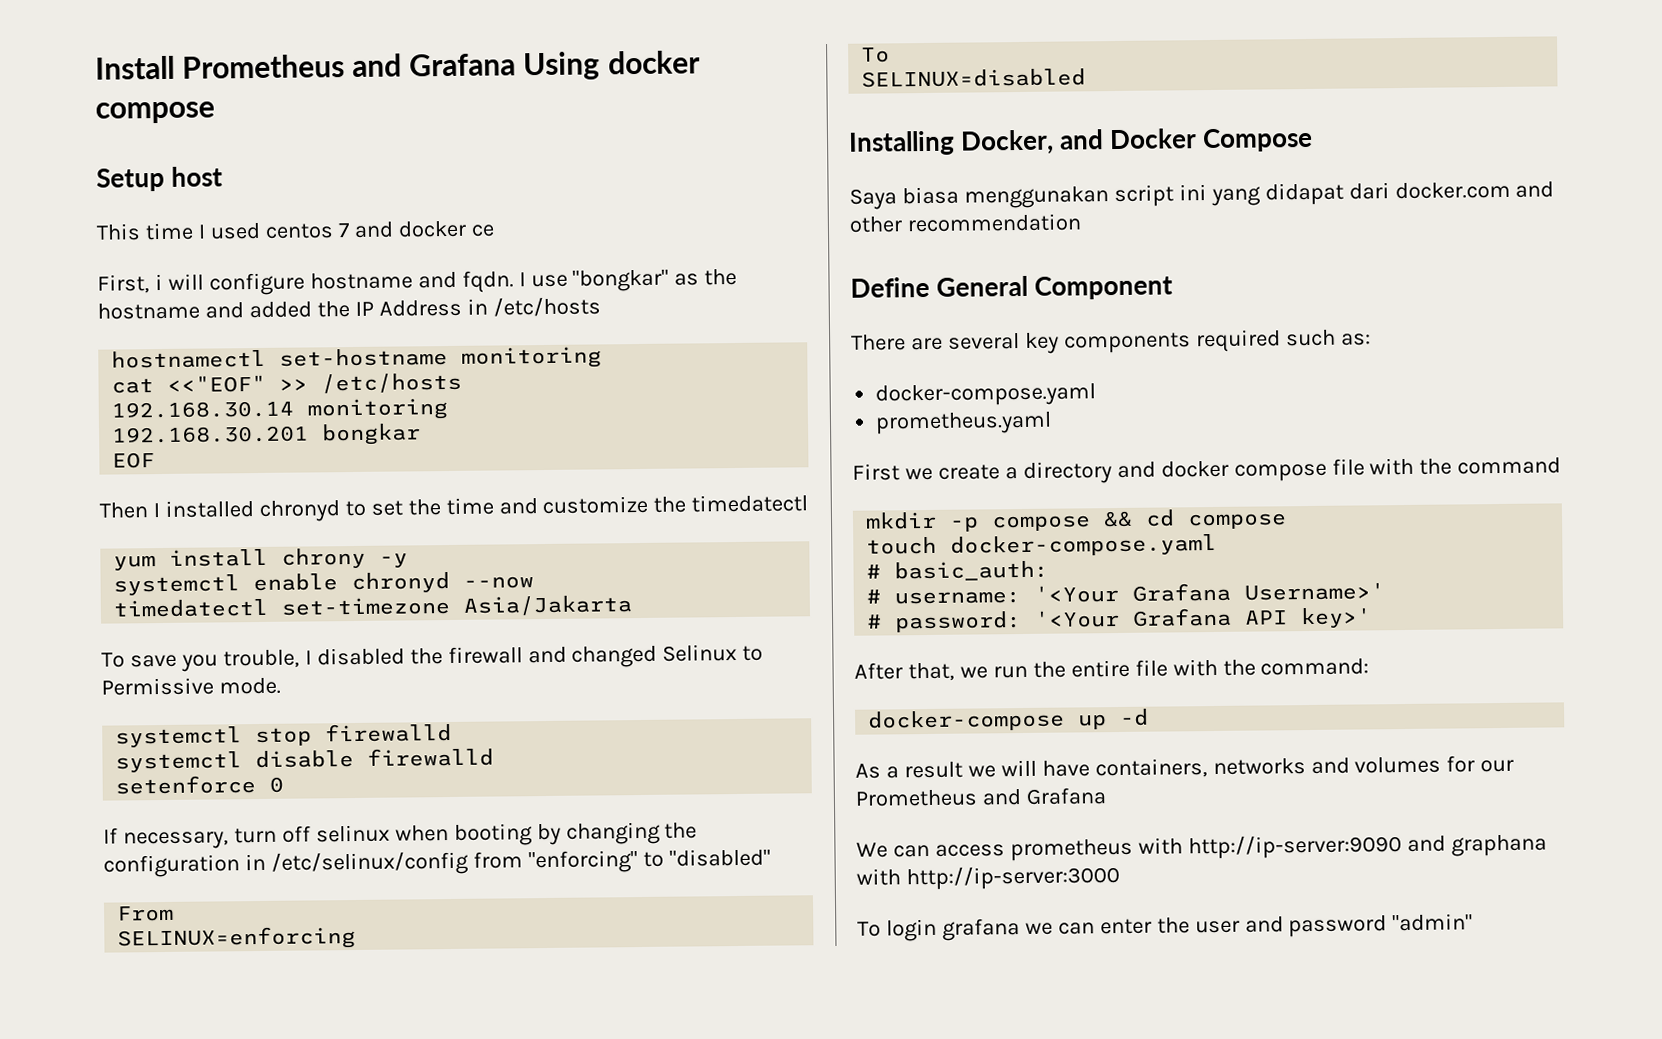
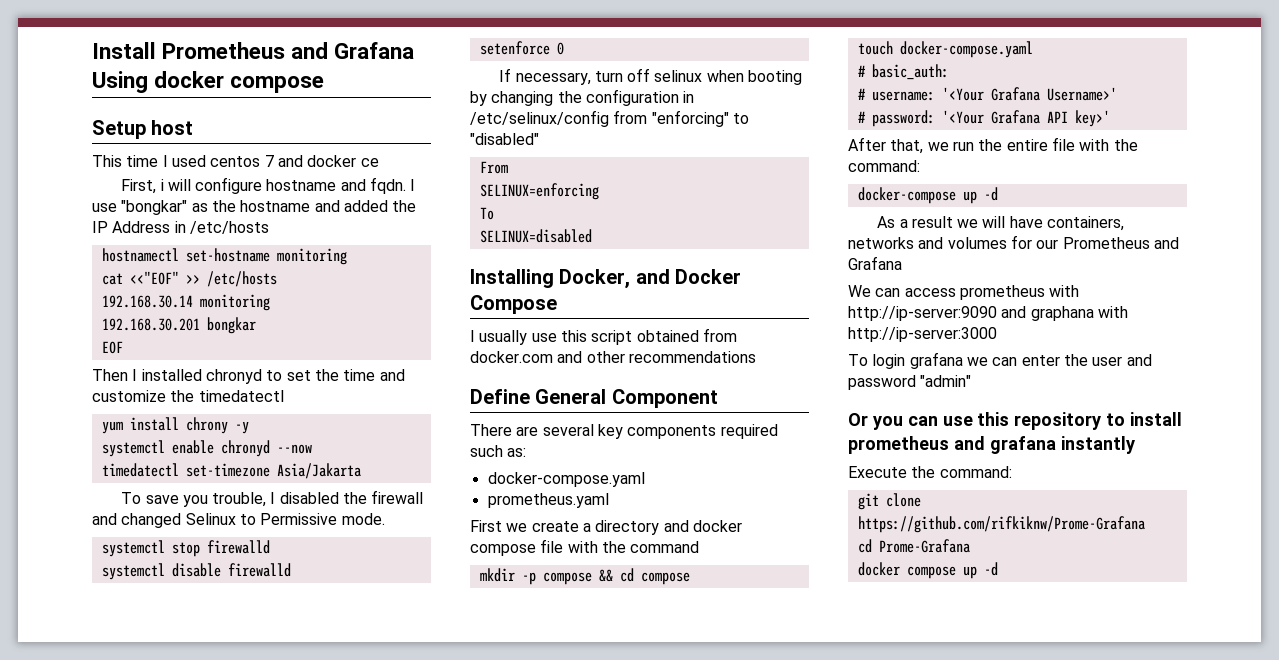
[849,182,1390,210] Saya biasa menggunakan script ini yang didapat dari -> [470,328,737,345] I usually use this script obtained from
[906,213,1081,233] recommendation -> [628,351,756,363] recommendations
(1474, 922) none -> [848,412,1183,430] [848,436,1135,454] [848,466,1012,478] [857,493,921,510] [857,516,1145,533] [857,539,970,553] [857,562,998,579] // Or you can use this repository to install prometheus and grafana instantly // Execute the command: // git clone https://github.com/rifkiknw/Prome-Grafana // cd Prome-Grafana // docker compose up -d

